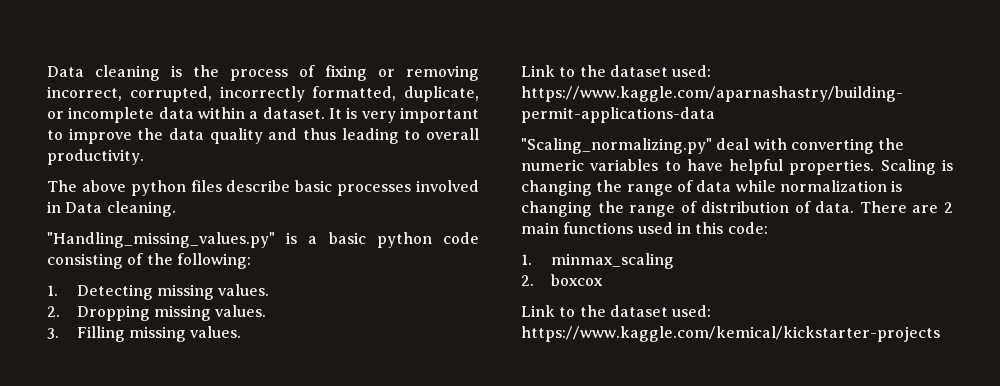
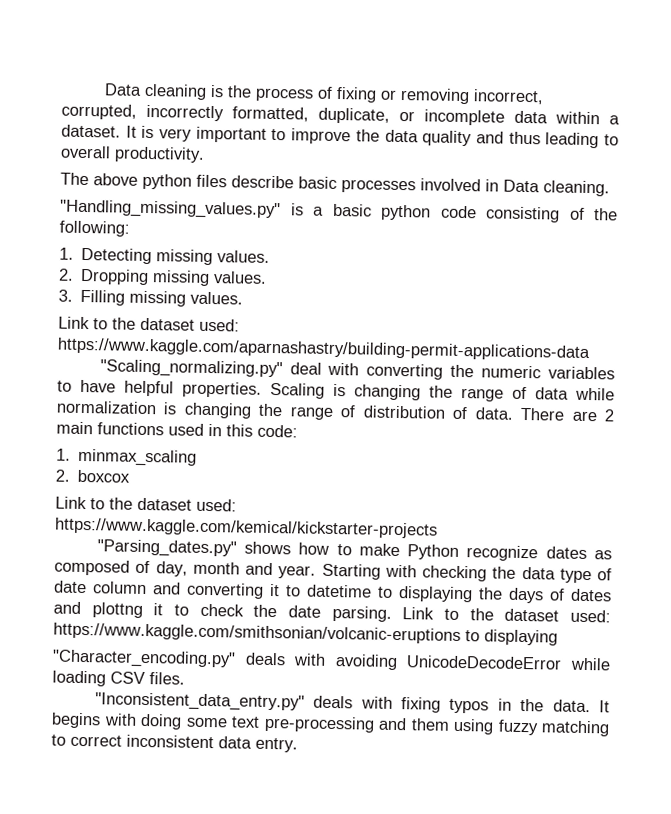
(940, 334) none -> [96,539,612,562] [54,559,612,584] [54,580,612,604] [53,601,612,623] [53,622,558,646] [52,649,611,671] [52,670,185,687] [94,692,610,714] [51,712,610,737] [51,734,298,753] // "Parsing_dates.py" shows how to make Python recognize dates as composed of day, month and year. Starting with checking the data type of date column and converting it to datetime to displaying the days of dates and plottng it to check the date parsing. Link to the dataset used: https://www.kaggle.com/smithsonian/volcanic-eruptions to displaying // "Character_encoding.py" deals with avoiding UnicodeDecodeError while loading CSV files. // "Inconsistent_data_entry.py" deals with fixing typos in the data. It begins with doing some text pre-processing and them using fuzzy matching to correct inconsistent data entry.

